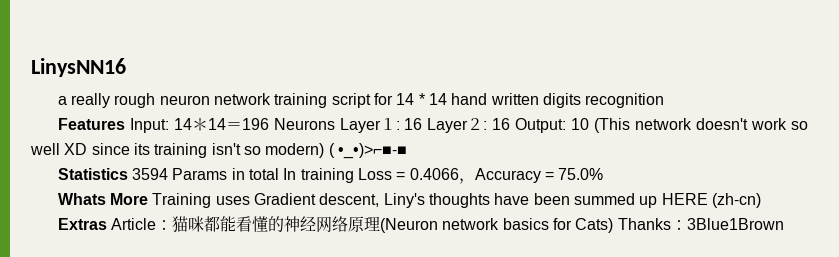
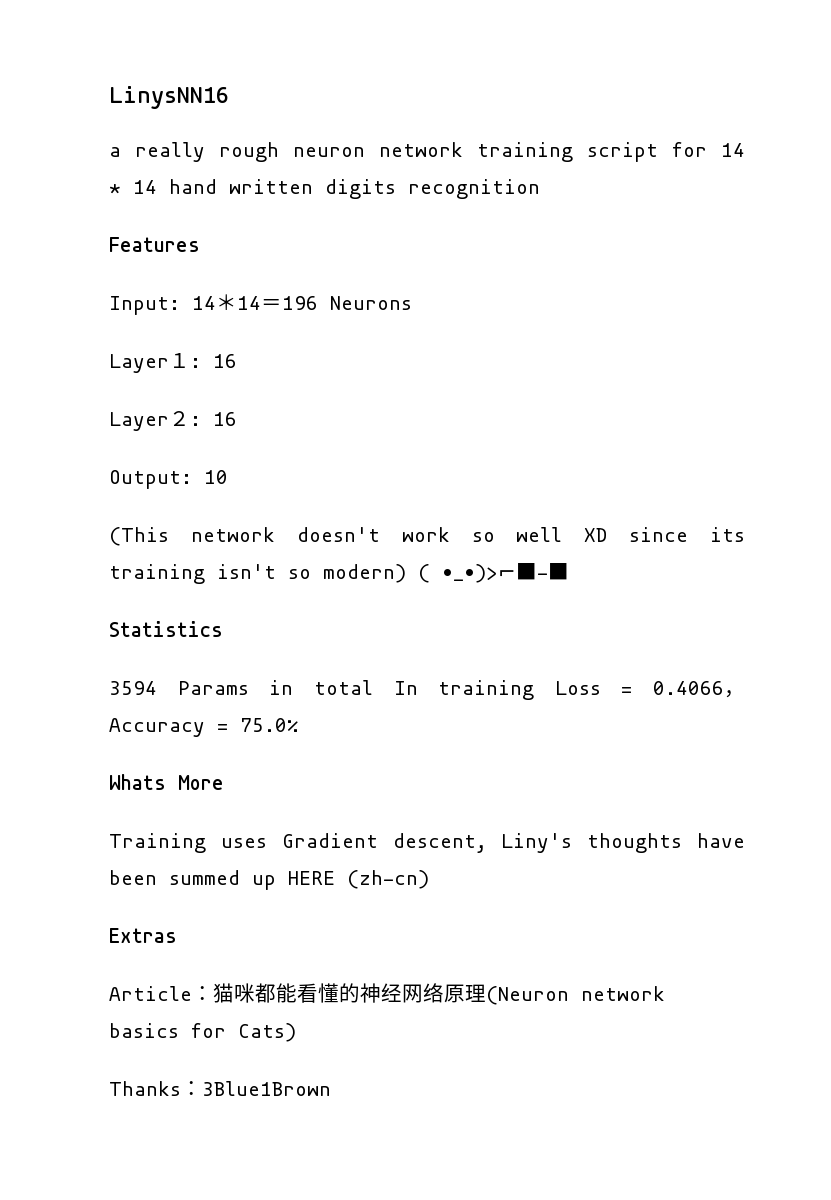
(125, 124) none -> (200, 244) //
(335, 124) none -> (412, 303) //
(423, 124) none -> (237, 361) //
(511, 124) none -> (237, 419) //
(590, 124) none -> (228, 477) //
(128, 174) none -> (223, 629) //
(149, 199) none -> (224, 782) //
(107, 224) none -> (177, 935) //
(614, 225) none -> (296, 1032) //

